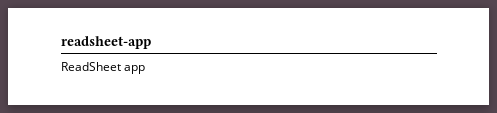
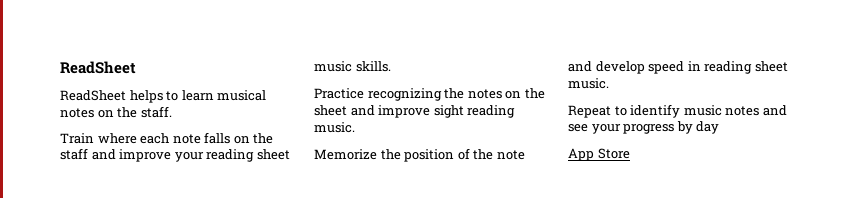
[61,36,151,49] [61,62,146,74] readsheet-app // ReadSheet app -> [60,61,136,74] [60,90,267,103] [60,106,172,118] [60,132,274,144] [60,148,290,162] [314,61,391,72] [314,88,545,101] [314,105,516,118] [314,122,355,133] [314,148,525,162] [568,61,788,74] [568,78,609,89] [568,104,787,118] [568,121,720,134] [568,148,630,161] ReadSheet // ReadSheet helps to learn musical notes on the staff. // Train where each note falls on the staff and improve your reading sheet music skills. // Practice recognizing the notes on the sheet and improve sight reading music. // Memorize the position of the note and develop speed in reading sheet music. // Repeat to identify music notes and see your progress by day // App Store

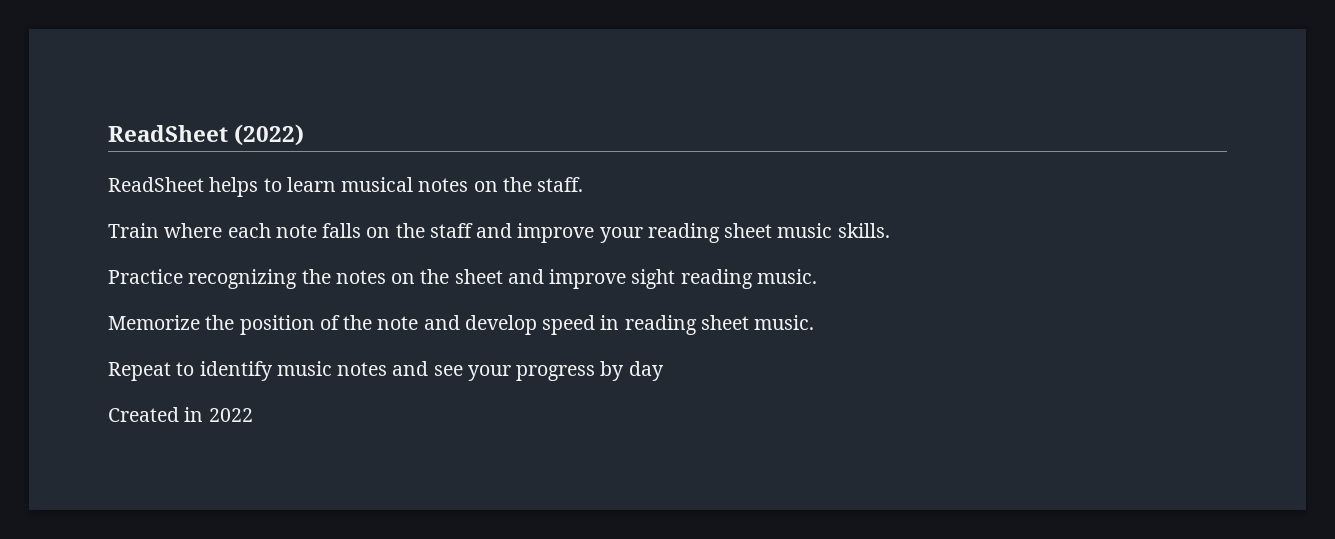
[60,61,136,74] ReadSheet -> [108,124,305,146] ReadSheet (2022)
[568,148,630,161] App Store -> [108,407,253,422] Created in 2022

